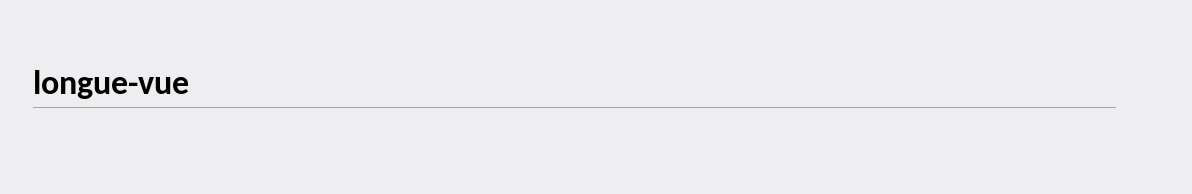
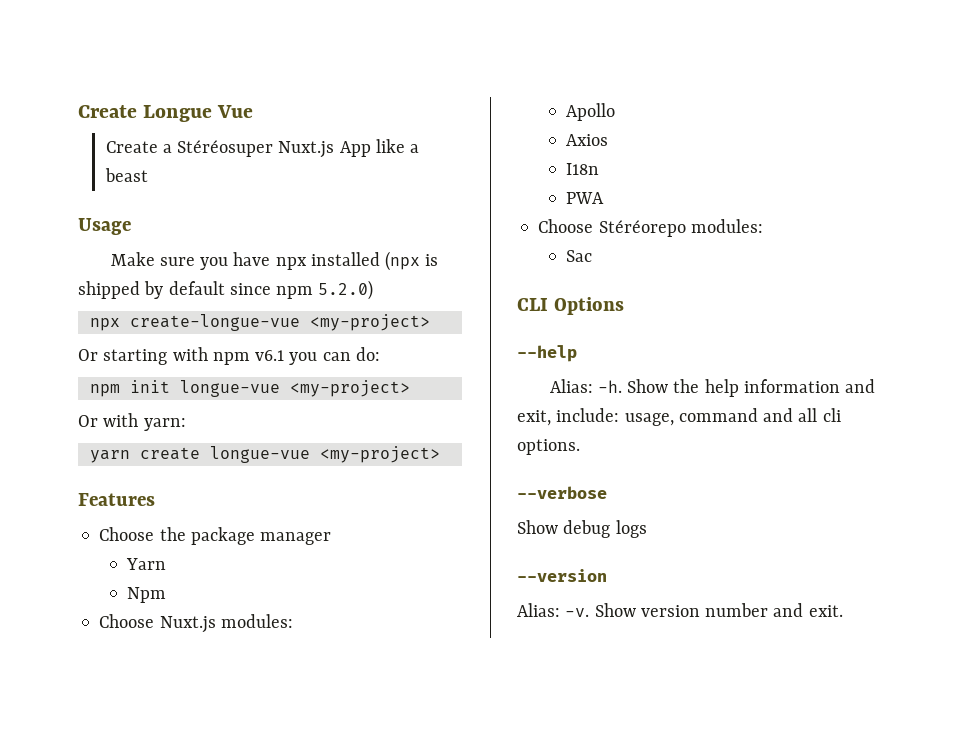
[33,70,189,99] longue-vue -> [78,105,254,122] [105,139,420,158] [104,168,148,182] [78,218,131,235] [110,251,439,271] [78,280,374,300] [89,314,430,331] [78,347,380,365] [89,380,410,397] [78,413,186,431] [89,446,440,463] [78,493,155,506] [99,527,332,545] [126,558,167,570] [127,587,167,603] [99,614,293,633] [566,103,616,121] [566,134,609,146] [566,163,600,175] [566,192,605,204] [538,219,763,237] [566,250,593,262] [517,297,624,315] [517,345,577,362] [549,379,876,397] [517,408,841,426] [517,439,580,455] [517,486,607,499] [517,520,647,538] [517,569,607,582] [517,603,843,617] Create Longue Vue // Create a Stéréosuper Nuxt.js App like a beast // Usage // Make sure you have npx installed (npx is shipped by default since npm 5.2.0) // npx create-longue-vue <my-project> // Or starting with npm v6.1 you can do: // npm init longue-vue <my-project> // Or with yarn: // yarn create longue-vue <my-project> // Features // Choose the package manager // Yarn // Npm // Choose Nuxt.js modules: // Apollo // Axios // I18n // PWA // Choose Stéréorepo modules: // Sac // CLI Options // --help // Alias: -h. Show the help information and exit, include: usage, command and all cli options. // --verbose // Show debug logs // --version // Alias: -v. Show version number and exit.

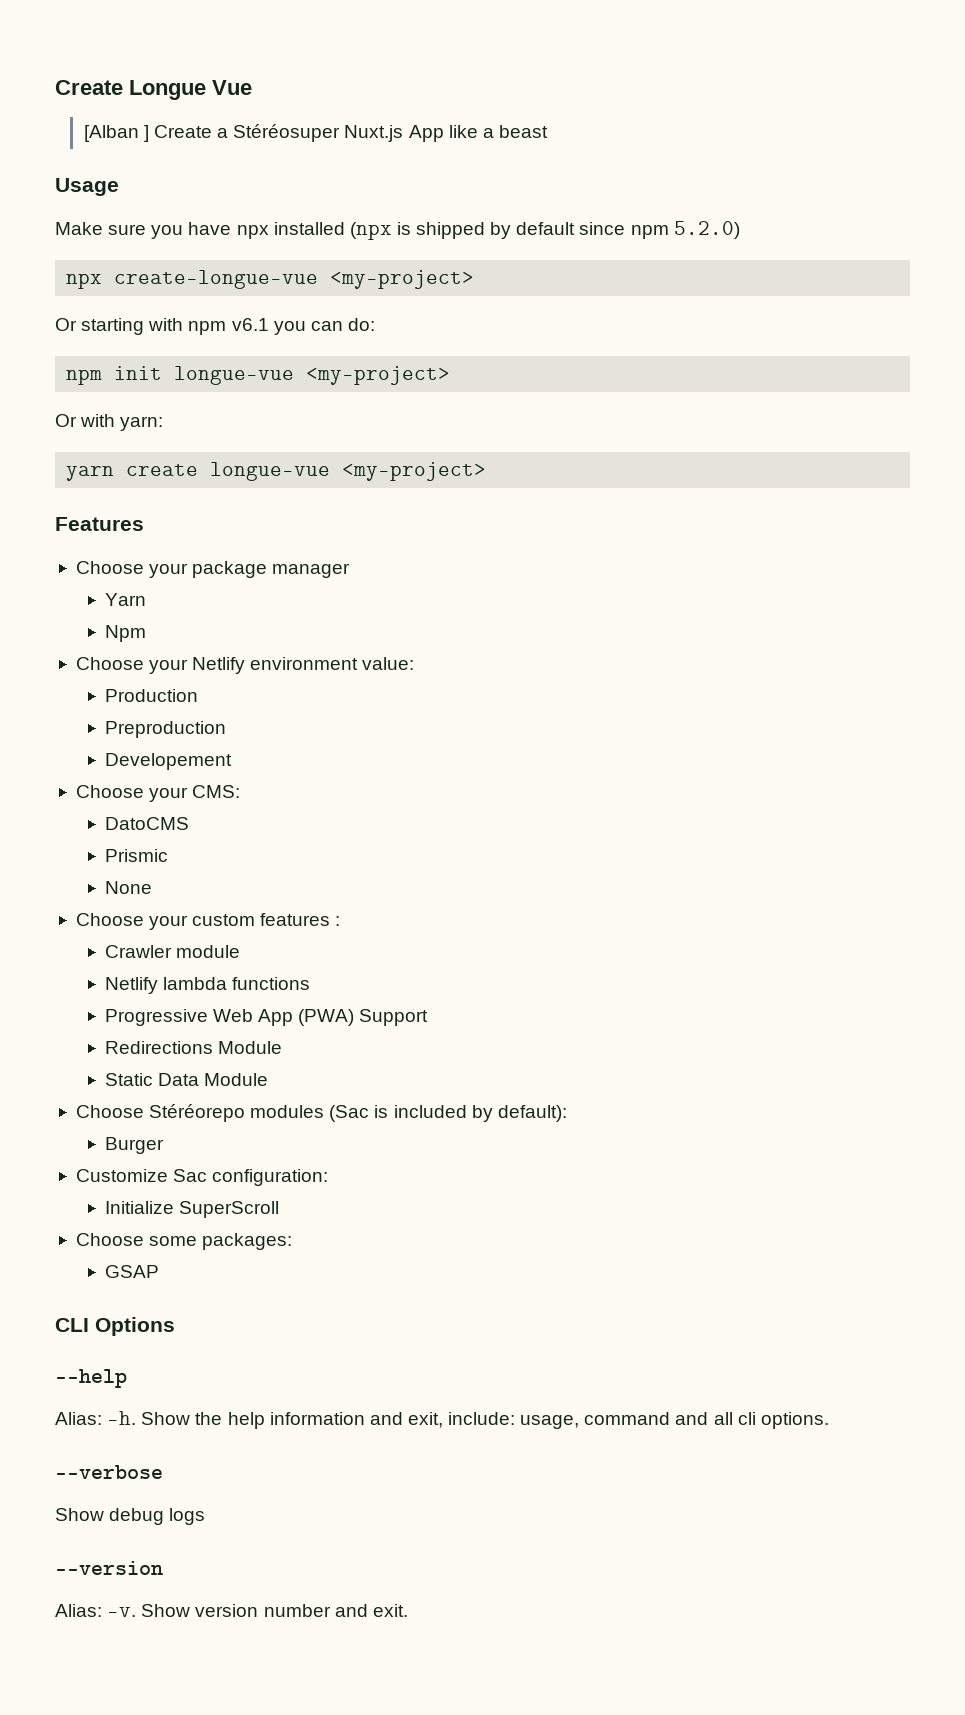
(254, 111) none -> [83,125,149,142] [Alban ]
[159,527,186,541] the -> [149,563,189,578] your
[159,614,293,633] [566,103,616,121] [566,134,609,146] [566,163,600,175] [566,192,605,204] [538,219,763,237] [566,250,593,262] Nuxt.js modules: // Apollo // Axios // I18n // PWA // Choose Stéréorepo modules: // Sac -> [149,657,415,674] [104,689,198,702] [104,721,226,738] [104,753,232,770] [75,785,241,802] [104,817,189,830] [104,849,168,862] [104,881,152,894] [75,913,341,930] [104,945,240,958] [104,977,310,994] [104,1009,429,1026] [104,1041,282,1054] [104,1073,268,1086] [75,1104,567,1122] [104,1137,164,1154] [75,1169,329,1186] [104,1201,279,1218] [75,1233,293,1250] [104,1265,159,1278] your Netlify environment value: // Production // Preproduction // Developement // Choose your CMS: // DatoCMS // Prismic // None // Choose your custom features : // Crawler module // Netlify lambda functions // Progressive Web App (PWA) Support // Redirections Module // Static Data Module // Choose Stéréorepo modules (Sac is included by default): // Burger // Customize Sac configuration: // Initialize SuperScroll // Choose some packages: // GSAP

